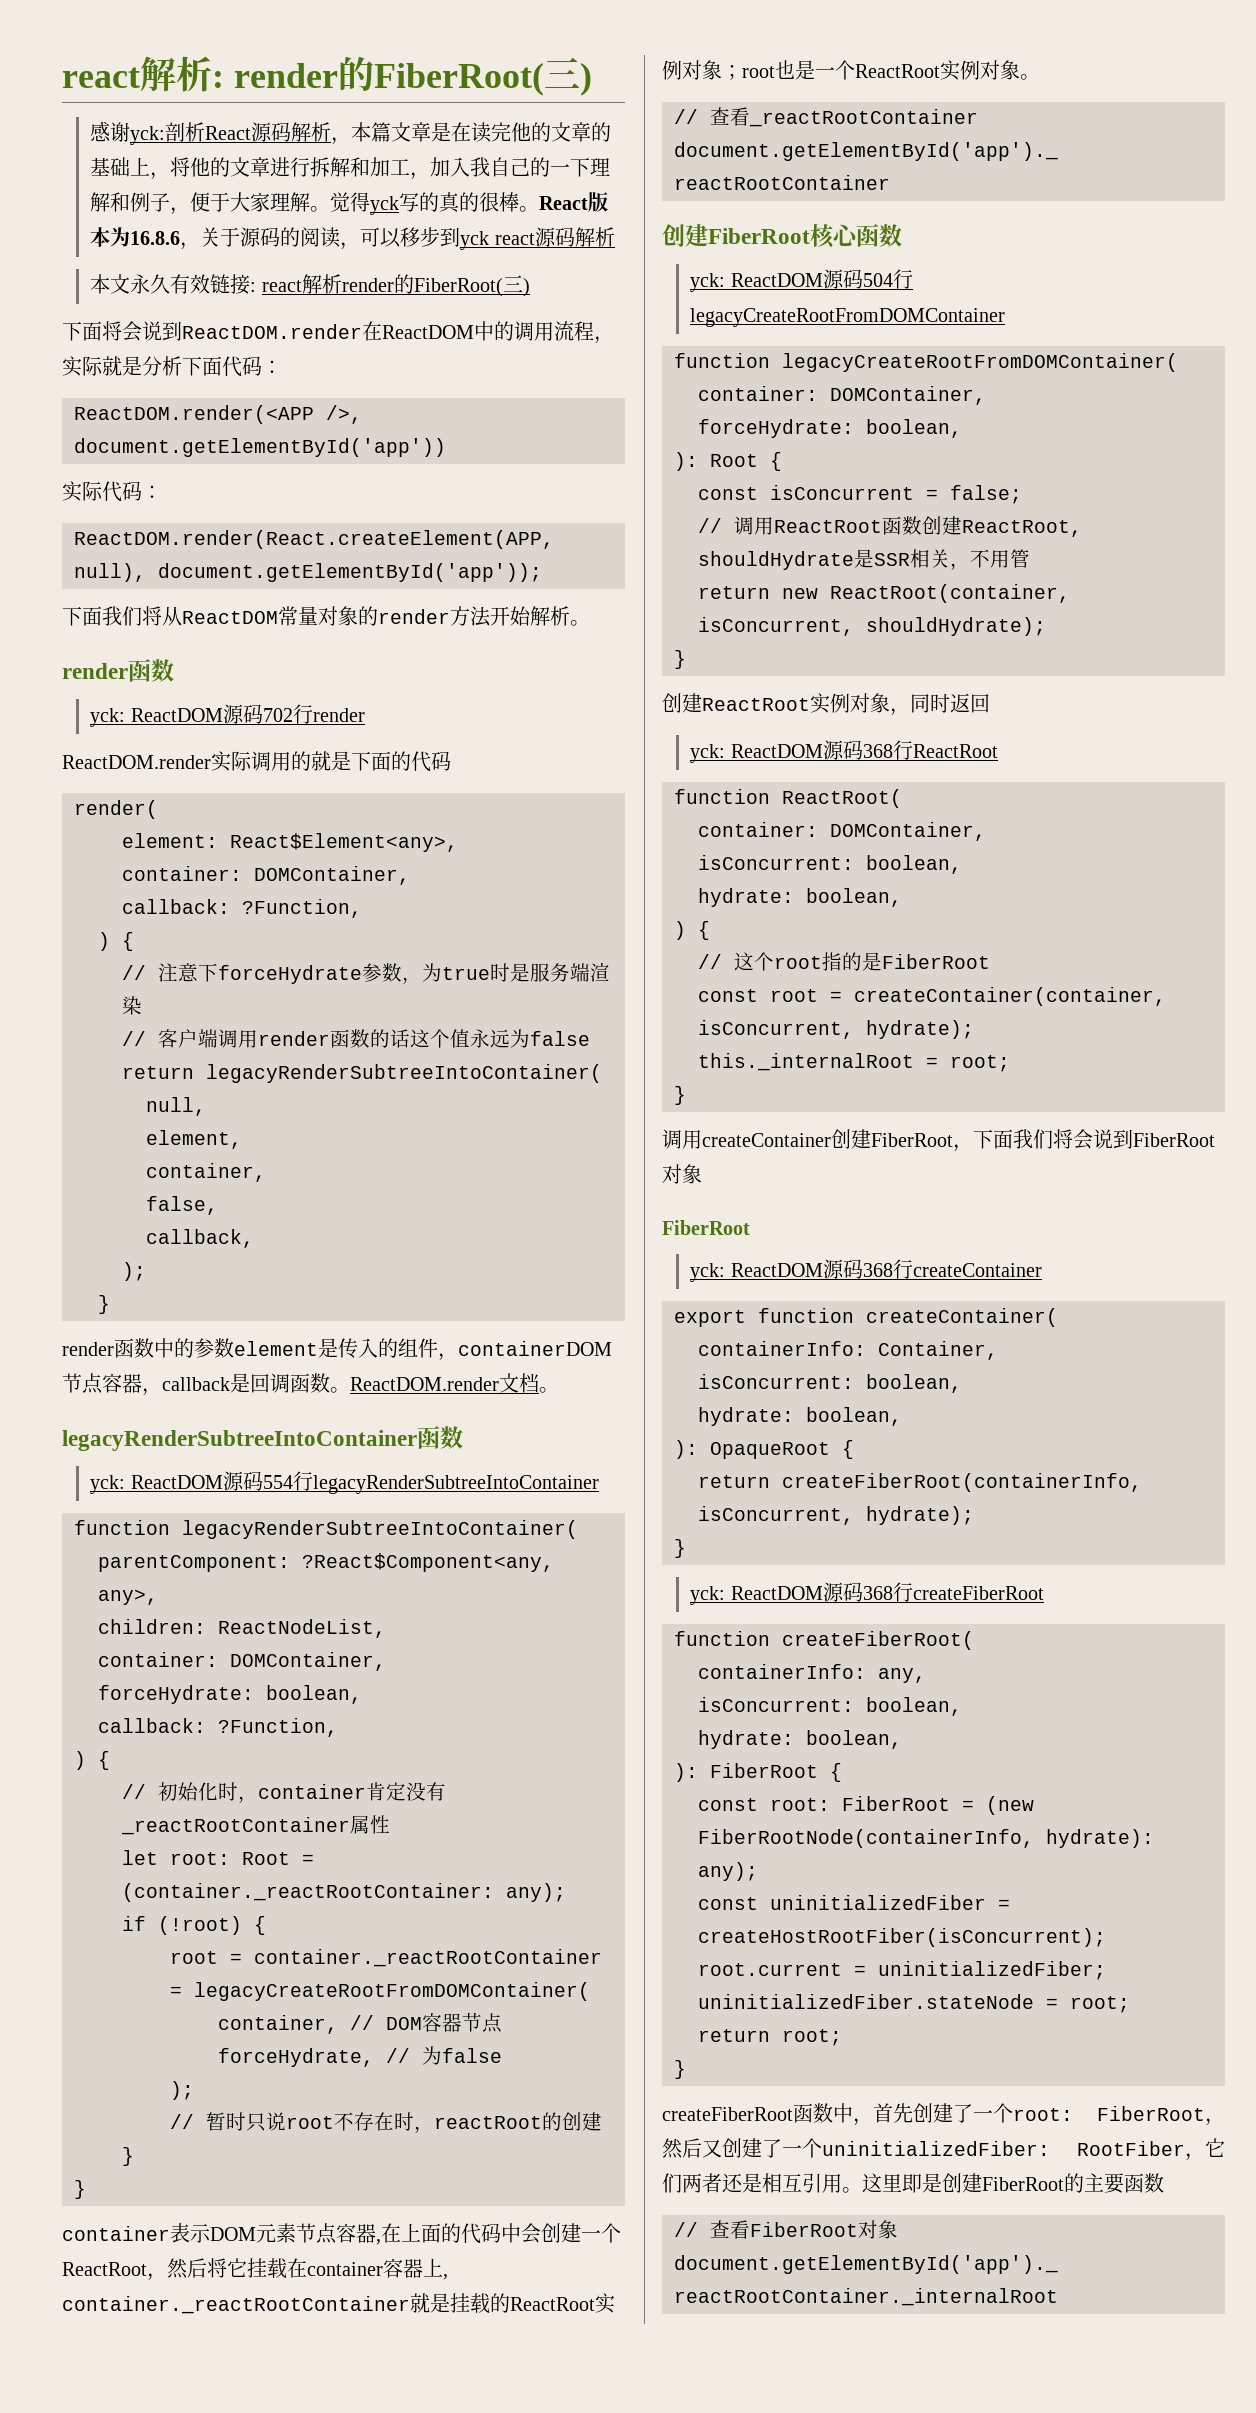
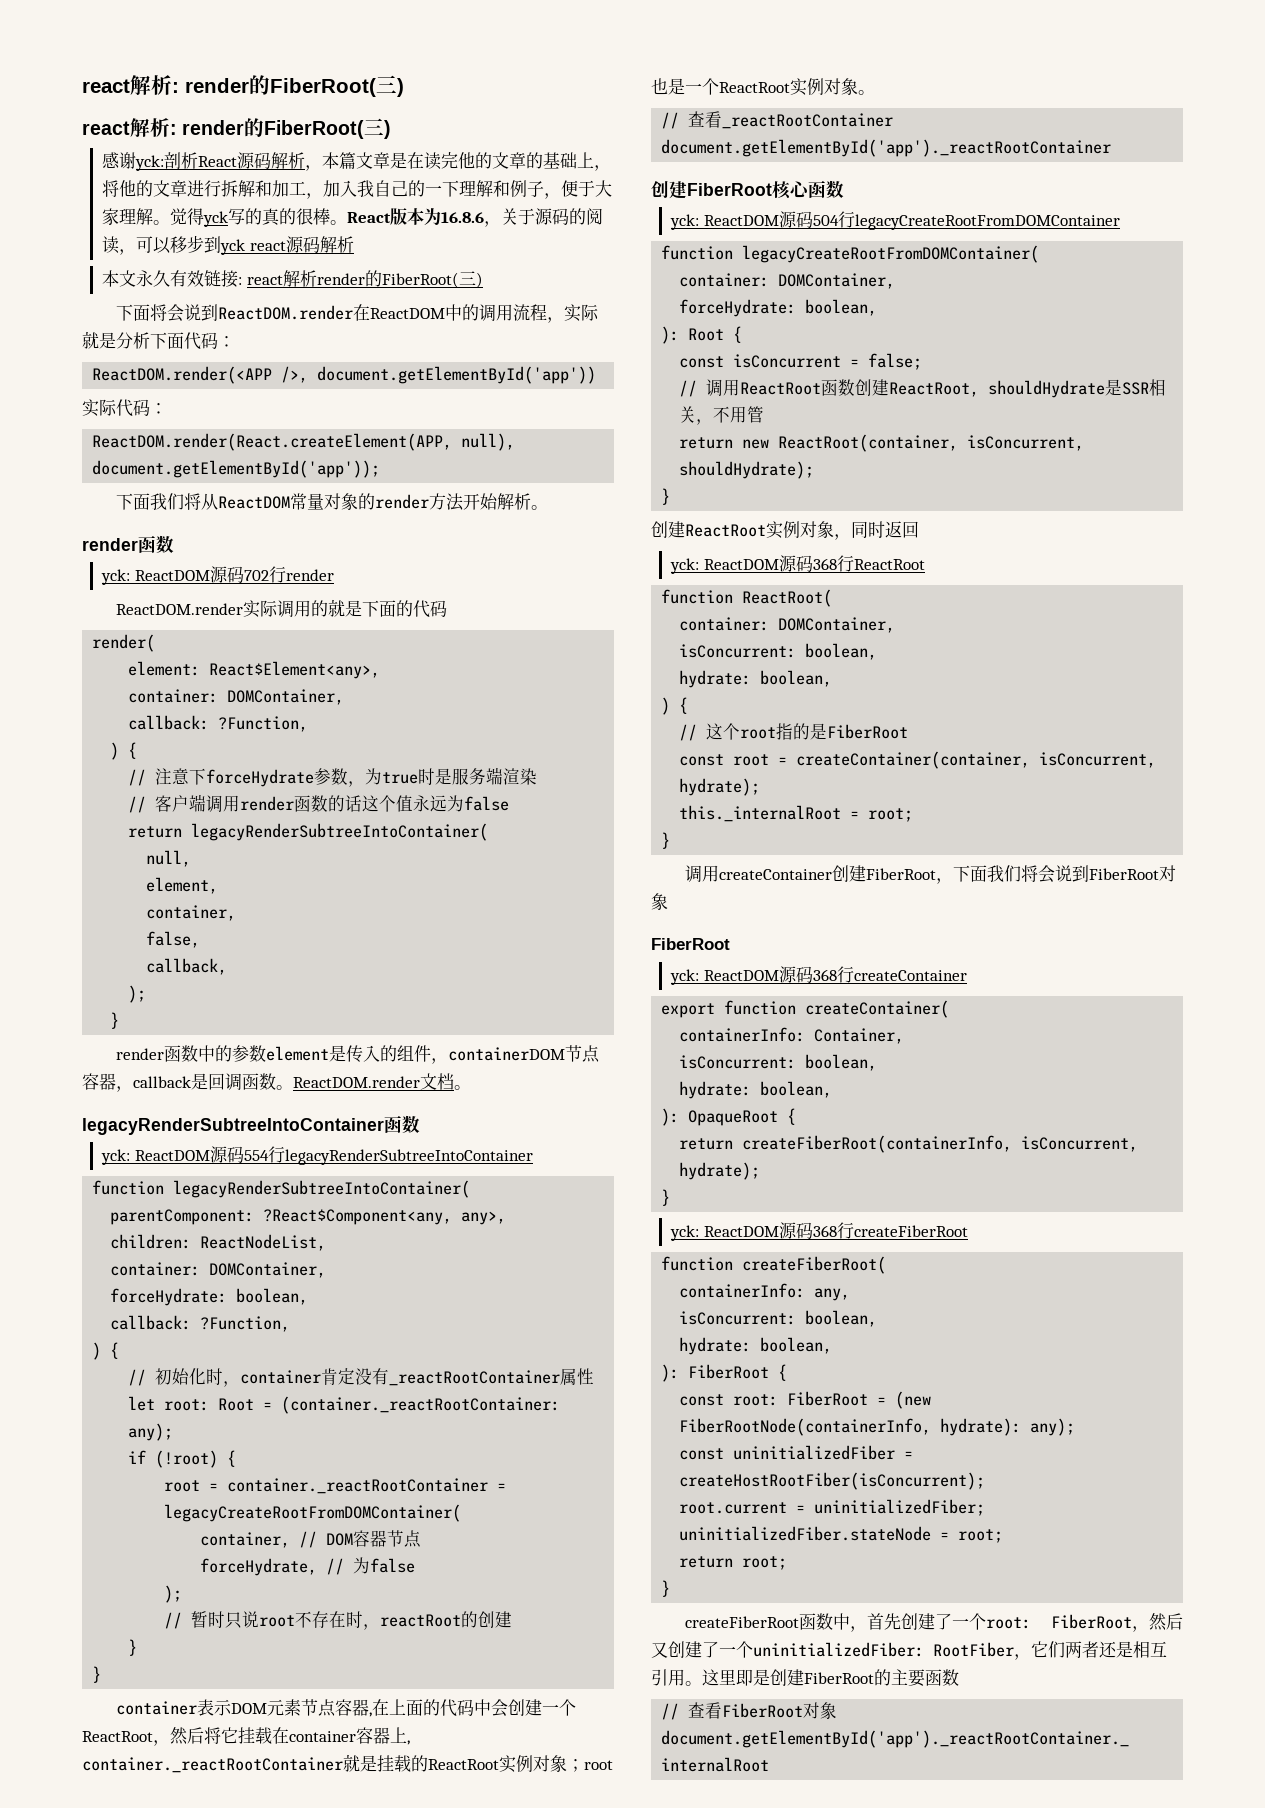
[62,56,592,96] react解析: render的FiberRoot(三) -> [82,75,404,97] [82,118,392,139] react解析: render的FiberRoot(三) // react解析: render的FiberRoot(三)

